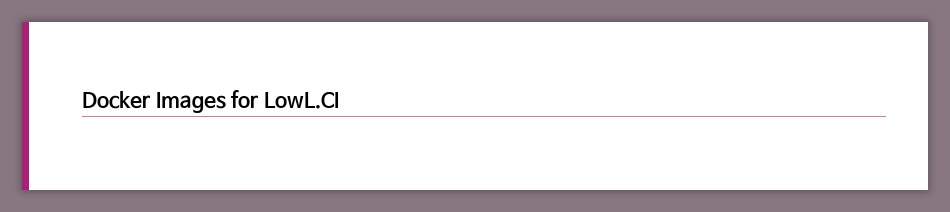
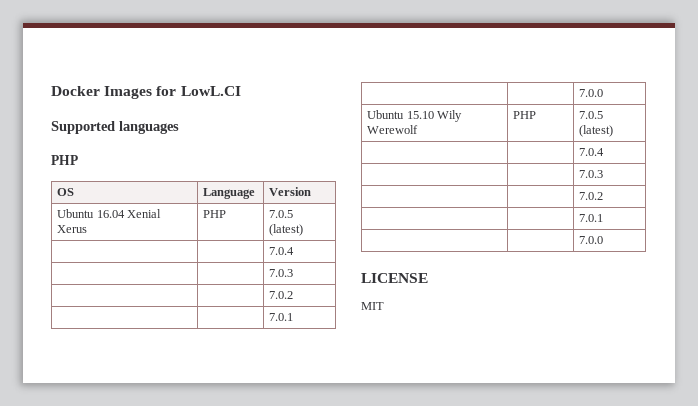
(339, 100) none -> [51,121,179,134] [51,155,78,165] [57,188,75,196] [203,188,256,199] [269,187,312,196] [57,209,162,218] [57,225,88,233] [203,210,227,218] [269,210,294,218] [269,224,304,236] [269,247,295,255] [269,269,294,277] [269,291,294,299] [269,313,294,321] [579,89,604,97] [367,110,463,122] [367,125,419,134] [513,111,537,119] [579,111,604,119] [579,125,614,137] [579,148,605,156] [579,170,604,178] [579,192,604,200] [579,214,604,222] [579,236,604,244] [361,273,428,283] [361,302,384,310] // Supported languages // PHP // OS | Language | Version // Ubuntu 16.04 Xenial Xerus | PHP | 7.0.5 (latest) // | | 7.0.4 // | | 7.0.3 // | | 7.0.2 // | | 7.0.1 // | | 7.0.0 // Ubuntu 15.10 Wily Werewolf | PHP | 7.0.5 (latest) // | | 7.0.4 // | | 7.0.3 // | | 7.0.2 // | | 7.0.1 // | | 7.0.0 // LICENSE // MIT

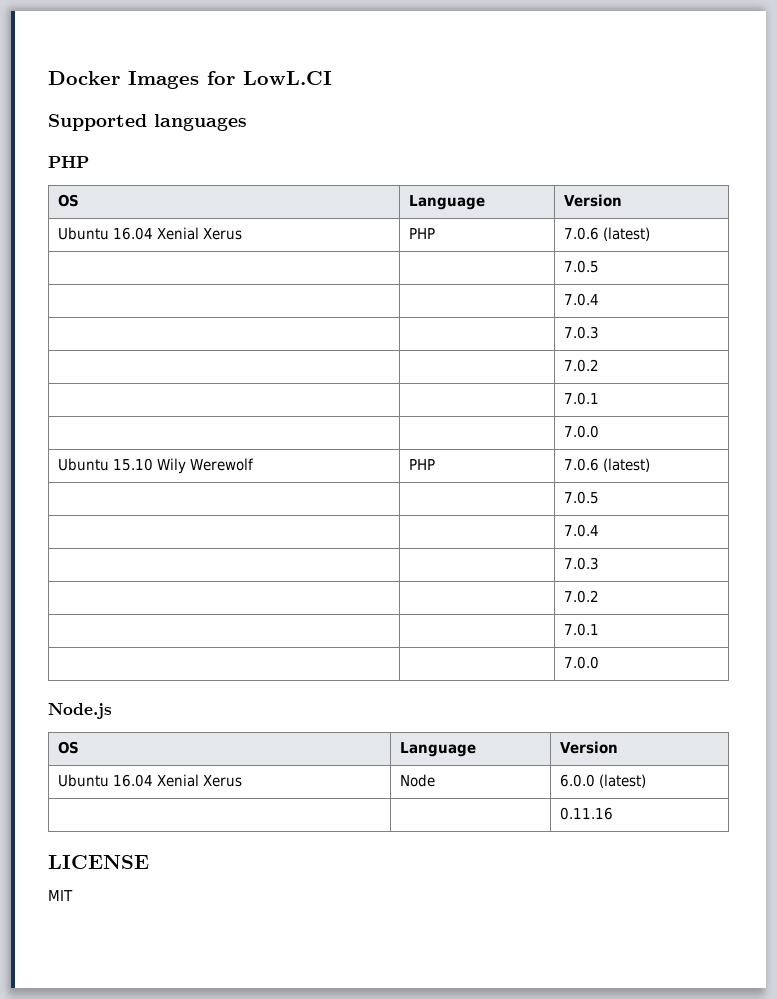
[269,210,294,218] [269,224,304,236] | 7.0.5 (latest) -> [564,227,651,241] [564,260,600,273] | 7.0.6 (latest) // | | 7.0.5
[579,111,604,119] [579,125,614,137] [579,148,605,156] [579,170,604,178] [579,192,604,200] [579,214,604,222] [579,236,604,244] | 7.0.5 (latest) // | | 7.0.4 // | | 7.0.3 // | | 7.0.2 // | | 7.0.1 // | | 7.0.0 -> [564,458,651,472] [564,491,600,504] [564,524,600,537] [564,557,600,570] [564,590,600,603] [564,623,600,636] [564,656,600,669] [48,703,112,719] [58,741,80,754] [400,742,477,757] [560,741,619,754] [58,774,243,787] [400,774,436,787] [560,774,647,788] [560,807,614,820] | 7.0.6 (latest) // | | 7.0.5 // | | 7.0.4 // | | 7.0.3 // | | 7.0.2 // | | 7.0.1 // | | 7.0.0 // Node.js // OS | Language | Version // Ubuntu 16.04 Xenial Xerus | Node | 6.0.0 (latest) // | | 0.11.16

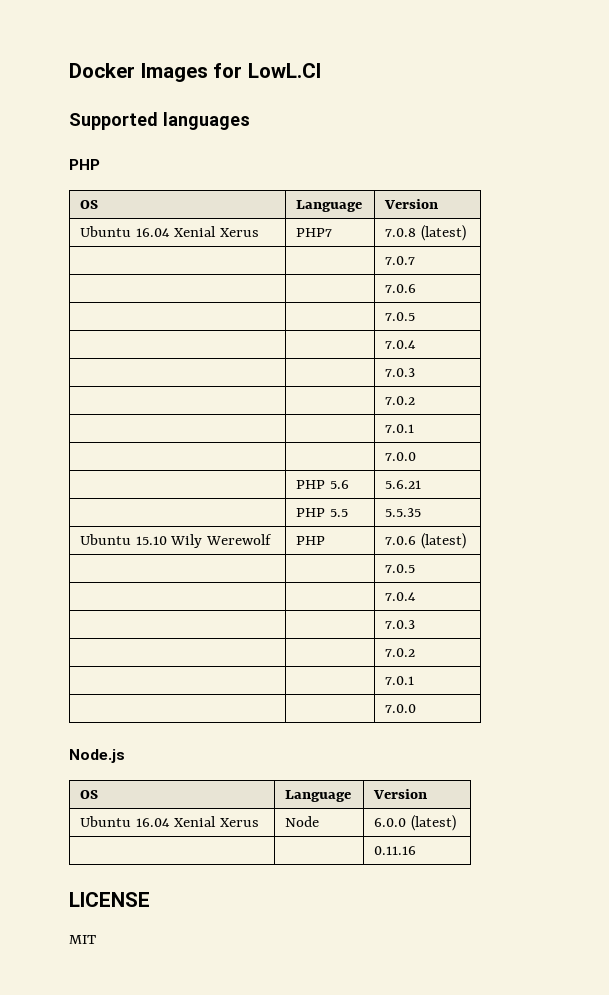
[409,228,436,239] [564,227,651,241] [564,260,600,273] [564,293,600,306] [564,326,600,339] [564,359,600,372] [564,392,600,405] [564,425,600,438] PHP | 7.0.6 (latest) // | | 7.0.5 // | | 7.0.4 // | | 7.0.3 // | | 7.0.2 // | | 7.0.1 // | | 7.0.0 -> [296,228,333,237] [385,225,466,241] [385,256,416,265] [385,284,417,293] [385,312,416,321] [385,340,417,349] [385,368,416,377] [385,396,416,405] [385,424,415,433] [385,452,417,461] [296,480,349,489] [385,480,422,489] [296,508,348,517] [385,508,422,517] PHP7 | 7.0.8 (latest) // | | 7.0.7 // | | 7.0.6 // | | 7.0.5 // | | 7.0.4 // | | 7.0.3 // | | 7.0.2 // | | 7.0.1 // | | 7.0.0 // | PHP 5.6 | 5.6.21 // | PHP 5.5 | 5.5.35

